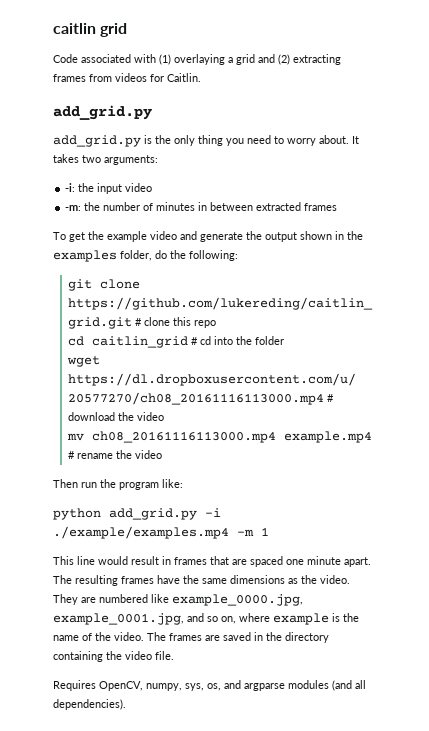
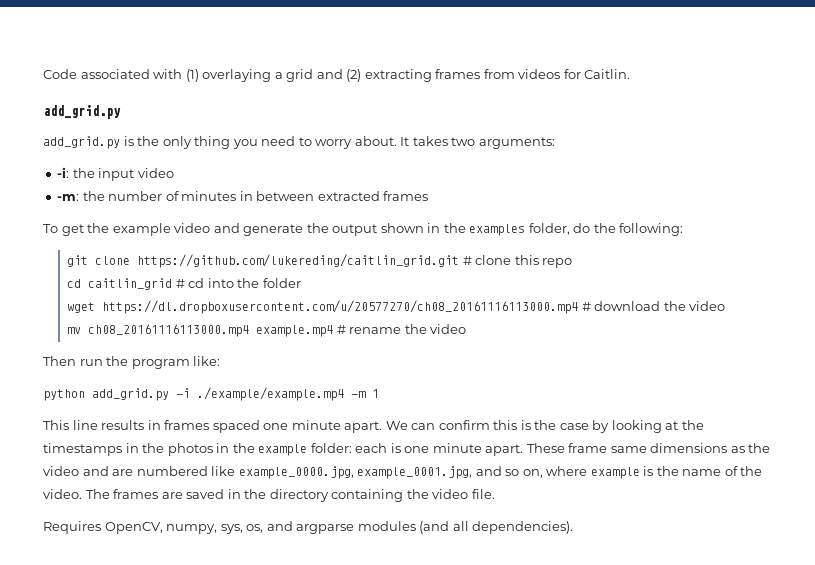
[53,23,128,37] caitlin grid // -> (43, 74) none
[53,526,229,539] ./example/examples.mp4 -> [197,387,344,401] ./example/example.mp4
[98,556,371,567] [53,575,199,586] would result in frames that are spaced one minute apart. The resulting frames have the -> [101,420,704,433] [43,443,608,456] results in frames spaced one minute apart. We can confirm this is the case by looking at the timestamps in the photos in the example folder: each is one minute apart. These frame
[320,575,350,584] [53,594,78,605] video. They -> [43,466,109,476] video and

